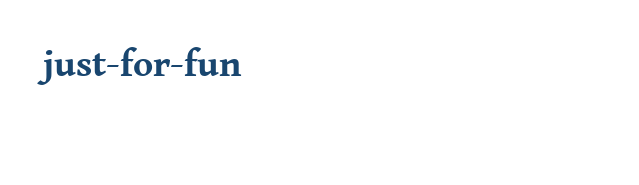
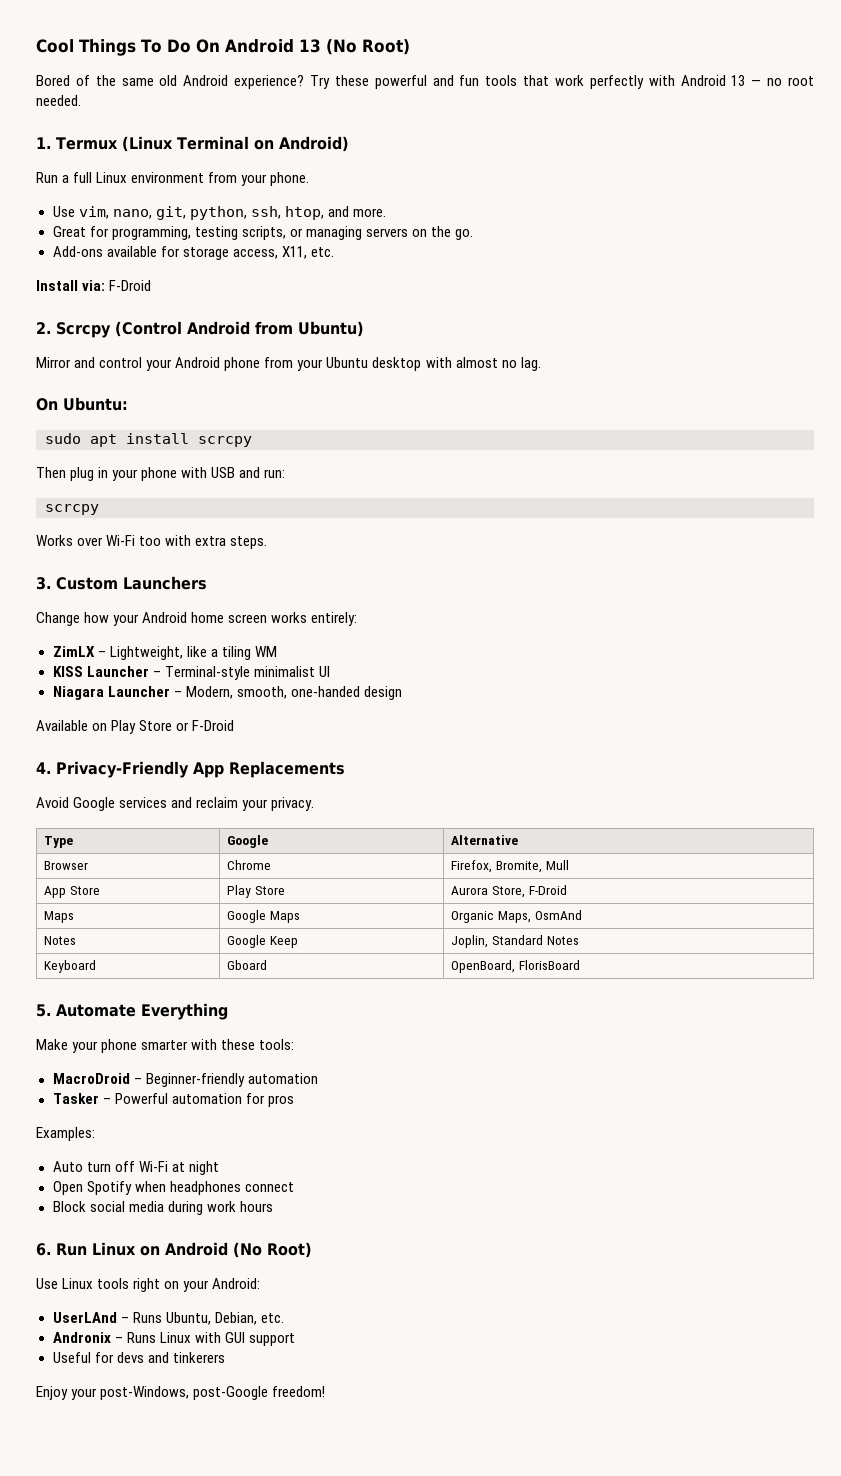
[37,47,242,85] just-for-fun -> [36,39,410,56] [36,75,815,89] [36,95,81,106] [36,136,349,152] [36,172,310,186] [52,206,386,220] [52,226,474,240] [52,246,334,260] [36,280,152,291] [36,321,364,338] [36,357,541,371] [36,397,128,411] [45,433,252,447] [36,467,286,481] [45,504,99,515] [36,535,268,549] [36,576,207,590] [36,612,358,626] [52,646,277,660] [52,666,330,680] [52,686,402,700] [36,720,235,734] [36,761,345,778] [36,797,315,811] [44,836,74,848] [227,835,269,848] [451,835,519,845] [44,861,89,870] [227,860,272,870] [451,860,569,873] [44,886,100,898] [227,885,285,898] [451,885,567,898] [44,911,75,923] [227,910,300,923] [451,910,582,923] [44,936,77,945] [227,935,298,948] [451,935,579,948] [44,960,97,973] [227,960,268,970] [451,960,580,973] [36,1003,228,1020] [36,1039,295,1053] [52,1073,318,1087] [52,1093,294,1107] [36,1127,95,1141] [52,1161,219,1175] [52,1181,294,1195] [52,1201,273,1215] [36,1242,312,1258] [36,1278,261,1292] [52,1312,284,1325] [52,1332,295,1346] [52,1352,225,1363] [36,1386,326,1400] Cool Things To Do On Android 13 (No Root) // Bored of the same old Android experience? Try these powerful and fun tools that work perfectly with Android 13 — no root needed. // 1. Termux (Linux Terminal on Android) // Run a full Linux environment from your phone. // Use vim, nano, git, python, ssh, htop, and more. // Great for programming, testing scripts, or managing servers on the go. // Add-ons available for storage access, X11, etc. // Install via: F-Droid // 2. Scrcpy (Control Android from Ubuntu) // Mirror and control your Android phone from your Ubuntu desktop with almost no lag. // On Ubuntu: // sudo apt install scrcpy // Then plug in your phone with USB and run: // scrcpy // Works over Wi-Fi too with extra steps. // 3. Custom Launchers // Change how your Android home screen works entirely: // ZimLX – Lightweight, like a tiling WM // KISS Launcher – Terminal-style minimalist UI // Niagara Launcher – Modern, smooth, one-handed design // Available on Play Store or F-Droid // 4. Privacy-Friendly App Replacements // Avoid Google services and reclaim your privacy. // Type | Google | Alternative // Browser | Chrome | Firefox, Bromite, Mull // App Store | Play Store | Aurora Store, F-Droid // Maps | Google Maps | Organic Maps, OsmAnd // Notes | Google Keep | Joplin, Standard Notes // Keyboard | Gboard | OpenBoard, FlorisBoard // 5. Automate Everything // Make your phone smarter with these tools: // MacroDroid – Beginner-friendly automation // Tasker – Powerful automation for pros // Examples: // Auto turn off Wi-Fi at night // Open Spotify when headphones connect // Block social media during work hours // 6. Run Linux on Android (No Root) // Use Linux tools right on your Android: // UserLAnd – Runs Ubuntu, Debian, etc. // Andronix – Runs Linux with GUI support // Useful for devs and tinkerers // Enjoy your post-Windows, post-Google freedom!

